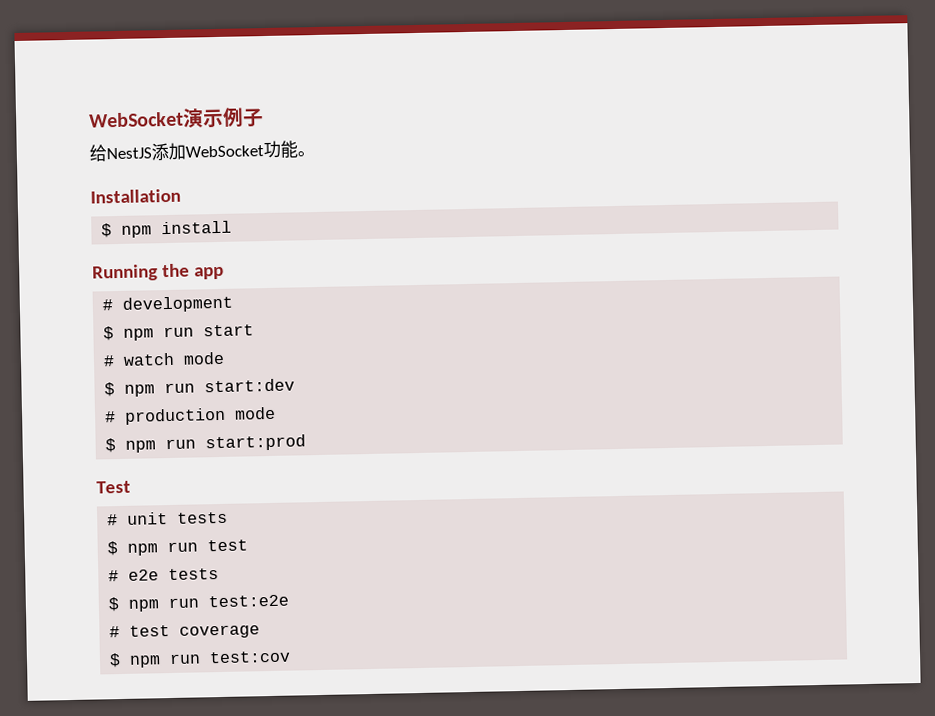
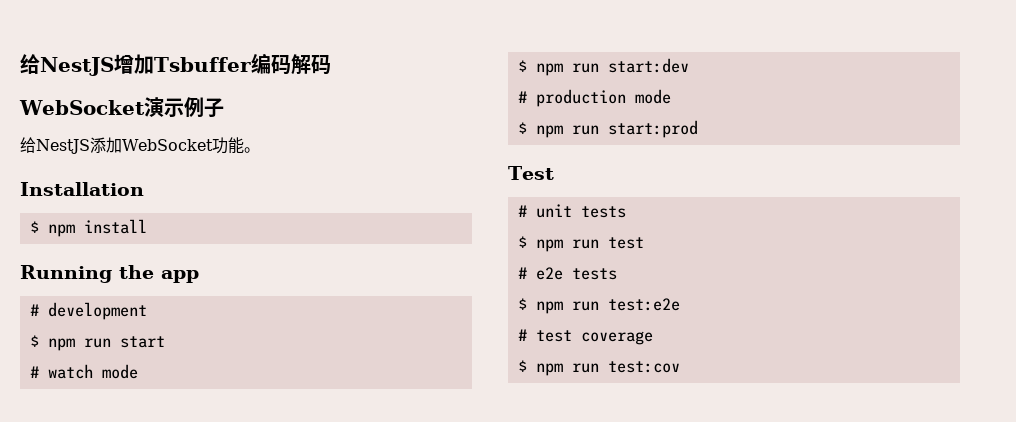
(89, 119) none -> [20,53,331,76] 给NestJS增加Tsbuffer编码解码 //

